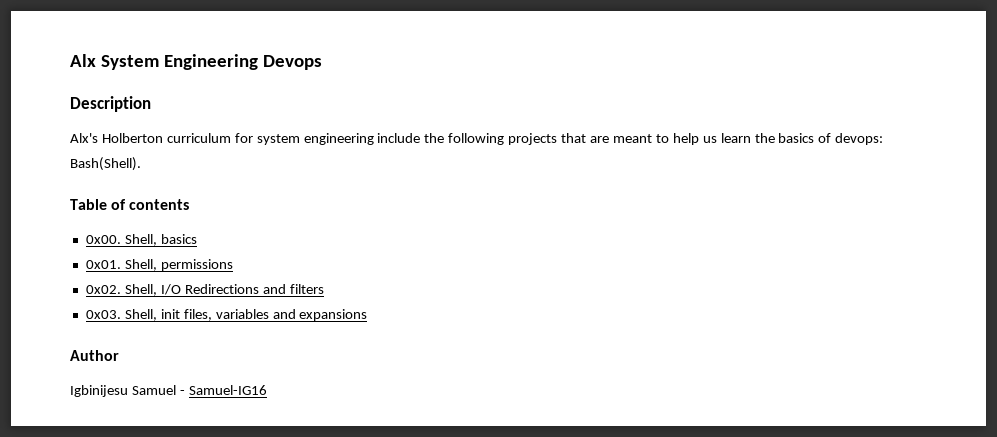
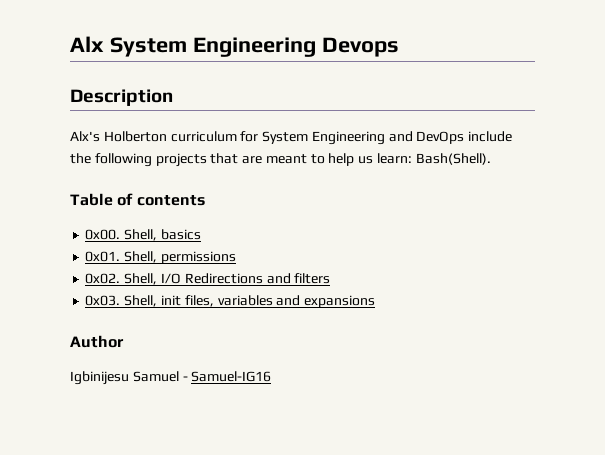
[256,133,374,145] system engineering -> [262,131,465,145] System Engineering and DevOps
[720,133,884,145] learn the basics of devops: -> [377,153,413,164] learn:

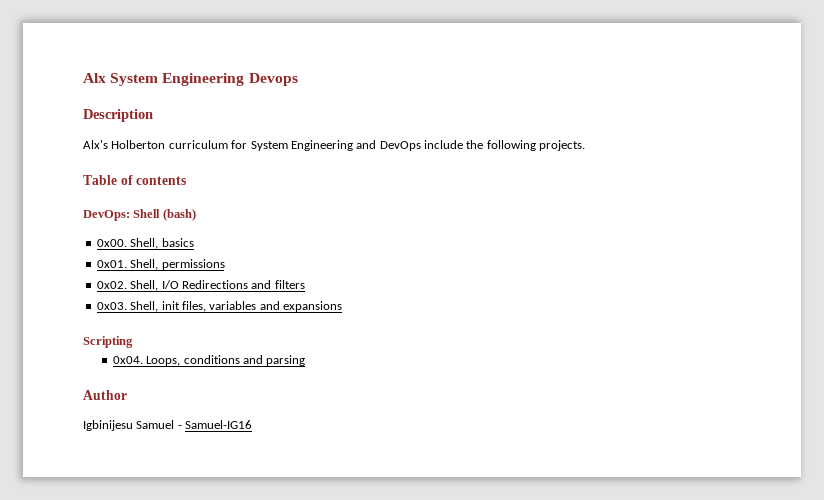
[155,153,491,167] projects that are meant to help us learn: Bash(Shell). -> [539,140,586,151] projects.
(205, 200) none -> [83,209,196,221] // DevOps: Shell (bash)
(376, 301) none -> [83,336,133,348] [112,355,306,366] // Scripting // 0x04. Loops, conditions and parsing

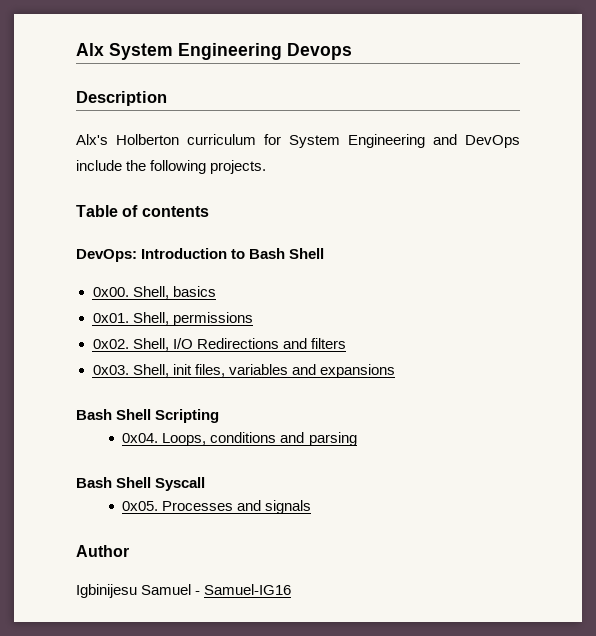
[133,209,196,221] Shell (bash) -> [141,248,325,259] Introduction to Bash Shell
(342, 306) none -> [76,409,152,420] Bash Shell
(306, 360) none -> [76,477,206,491] [122,500,312,514] // Bash Shell Syscall // 0x05. Processes and signals

